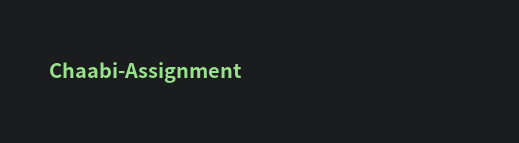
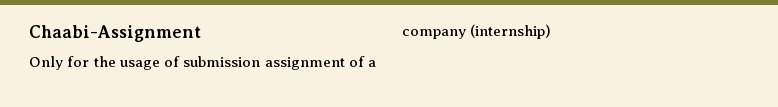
(242, 72) none -> [29,56,376,70] [402,24,552,39] // Only for the usage of submission assignment of a company (internship)

